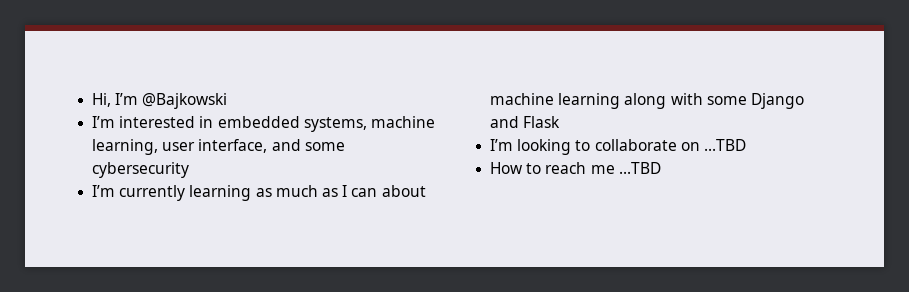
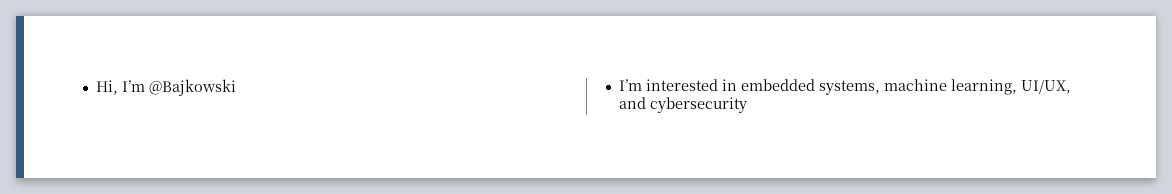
[162,139,345,153] [92,162,190,178] [92,185,426,201] [490,93,804,109] [490,116,561,128] [490,139,746,155] [490,162,661,174] user interface, and some cybersecurity // I’m currently learning as much as I can about machine learning along with some Django and Flask // I’m looking to collaborate on ...TBD // How to reach me ...TBD -> [1020,80,1071,94] [618,97,747,113] UI/UX, and cybersecurity

